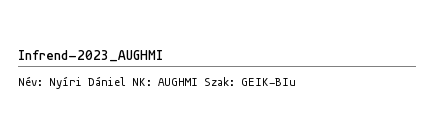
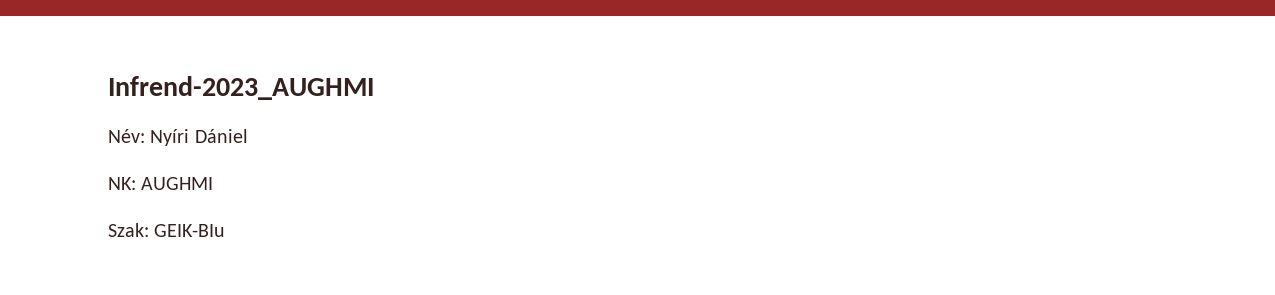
(126, 81) none -> (248, 136) //
(198, 82) none -> (214, 183) //

